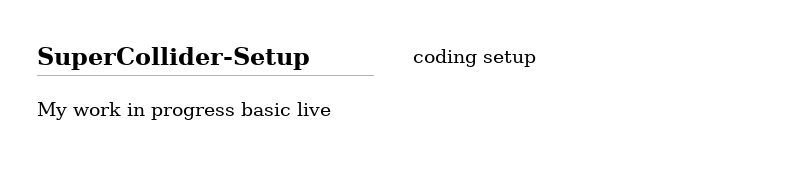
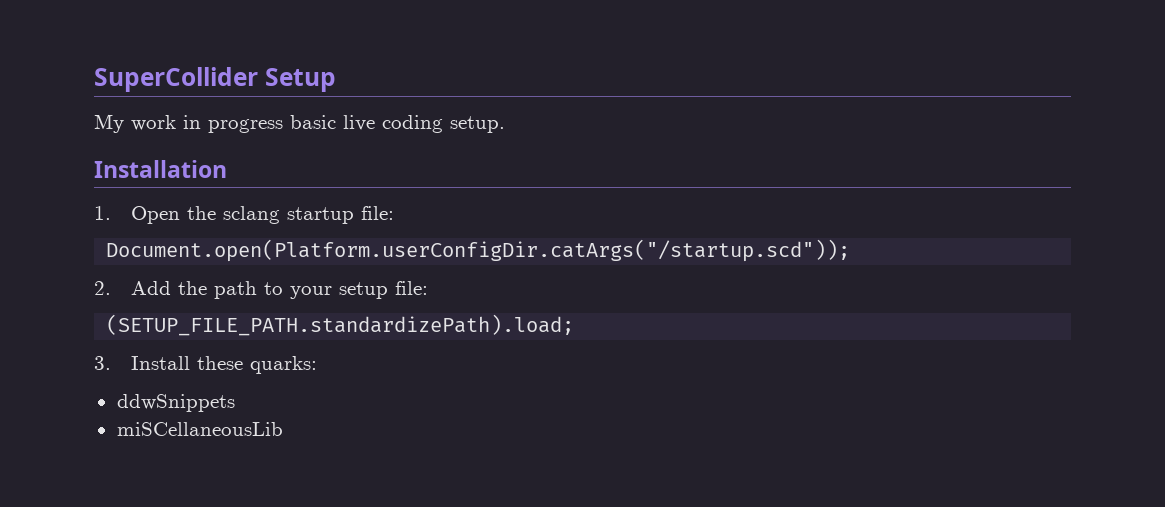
[37,47,310,70] SuperCollider-Setup -> [94,67,336,92] SuperCollider Setup
[483,51,536,67] setup -> [450,116,505,133] [94,160,227,178] [94,206,395,224] [106,239,851,262] [94,281,429,299] [106,314,575,336] [94,356,318,374] [116,394,235,412] [116,422,283,436] setup. // Installation // 1. Open the sclang startup file: // Document.open(Platform.userConfigDir.catArgs("/startup.scd")); // 2. Add the path to your setup file: // (SETUP_FILE_PATH.standardizePath).load; // 3. Install these quarks: // ddwSnippets // miSCellaneousLib

